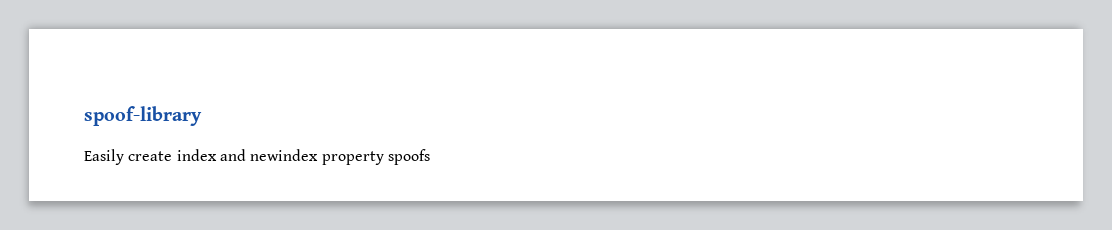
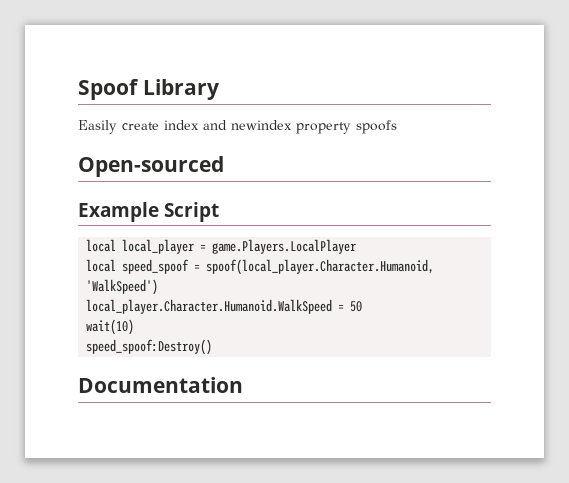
[84,106,202,126] spoof-library -> [78,79,219,100] Spoof Library
(430, 157) none -> [78,156,224,177] [78,202,219,222] [86,239,357,254] [86,259,435,275] [86,279,159,295] [86,299,363,314] [86,319,135,335] [86,339,213,355] [78,377,243,393] // Open-sourced // Example Script // local local_player = game.Players.LocalPlayer // local speed_spoof = spoof(local_player.Character.Humanoid, 'WalkSpeed') // local_player.Character.Humanoid.WalkSpeed = 50 // wait(10) // speed_spoof:Destroy() // Documentation

